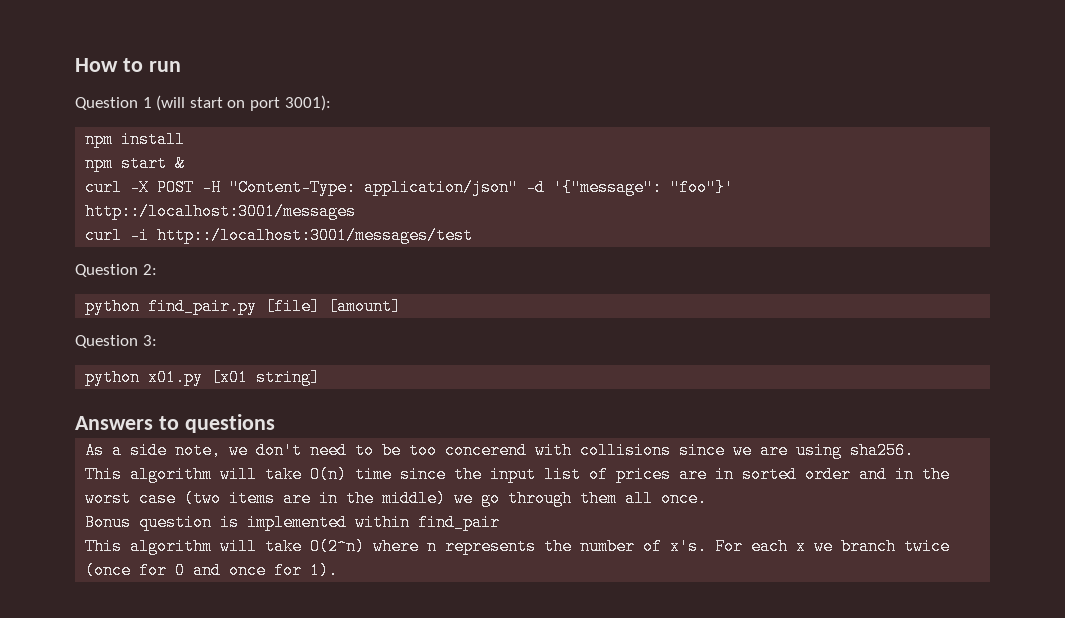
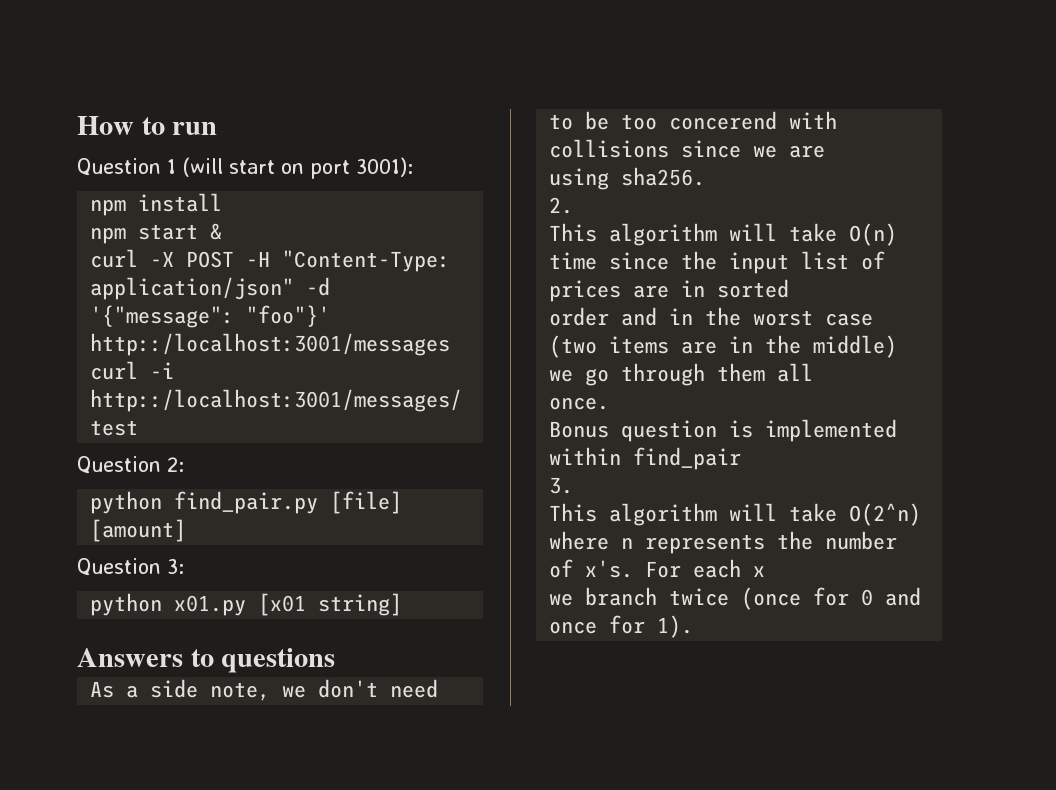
(789, 450) none -> (826, 151) //
(915, 450) none -> [549,197,574,214] // 2.
(798, 474) none -> (790, 288) //
(654, 498) none -> (814, 372) //
(501, 522) none -> [549,477,574,494] // 3.
(807, 546) none -> (766, 571) //

